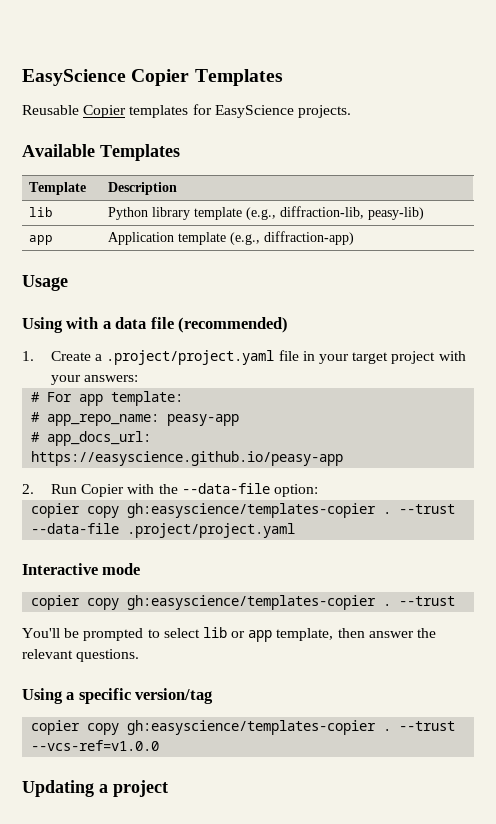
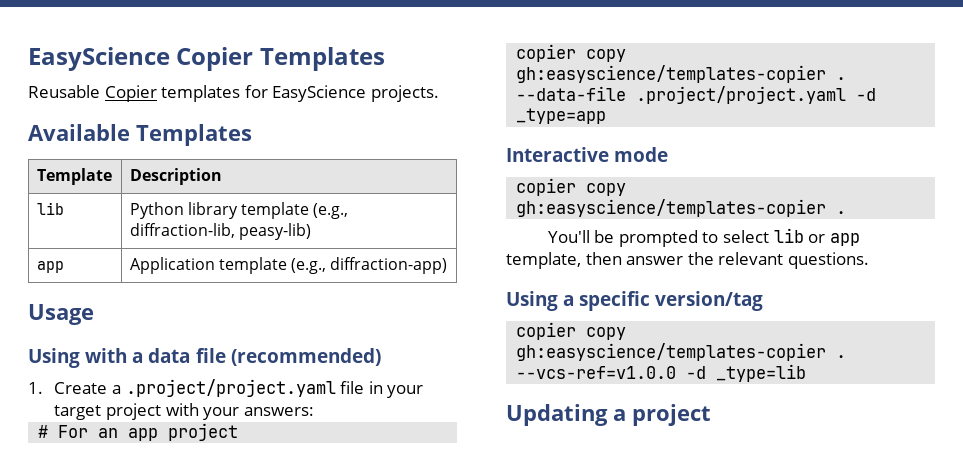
[79,391,184,406] [31,412,240,426] [31,431,152,446] [31,451,344,466] [22,483,319,497] [31,503,456,518] app template: // # app_repo_name: peasy-app // # app_docs_url: https://easyscience.github.io/peasy-app // 2. Run Copier with the --data-file option: // copier copy gh:easyscience/templates-copier . --trust -> [98,423,239,441] [516,44,627,62] [516,65,847,83] an app project // copier copy gh:easyscience/templates-copier .
(296, 530) none -> [856,88,877,101] [516,108,607,124] -d _type=app
[399,596,456,606] --trust -> (847, 212) none
[399,721,456,731] --trust -> (847, 356) none
(160, 745) none -> [686,364,807,382] -d _type=lib

